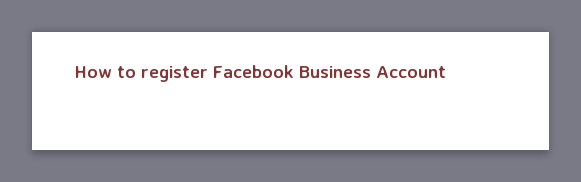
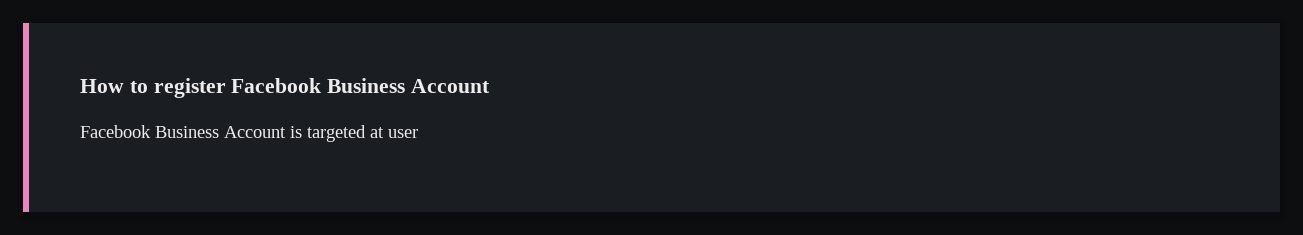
(446, 72) none -> [80,125,418,142] // Facebook Business Account is targeted at user

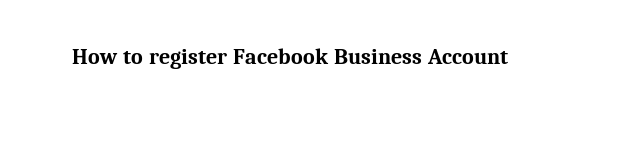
[80,125,418,142] // Facebook Business Account is targeted at user -> (508, 56) none

